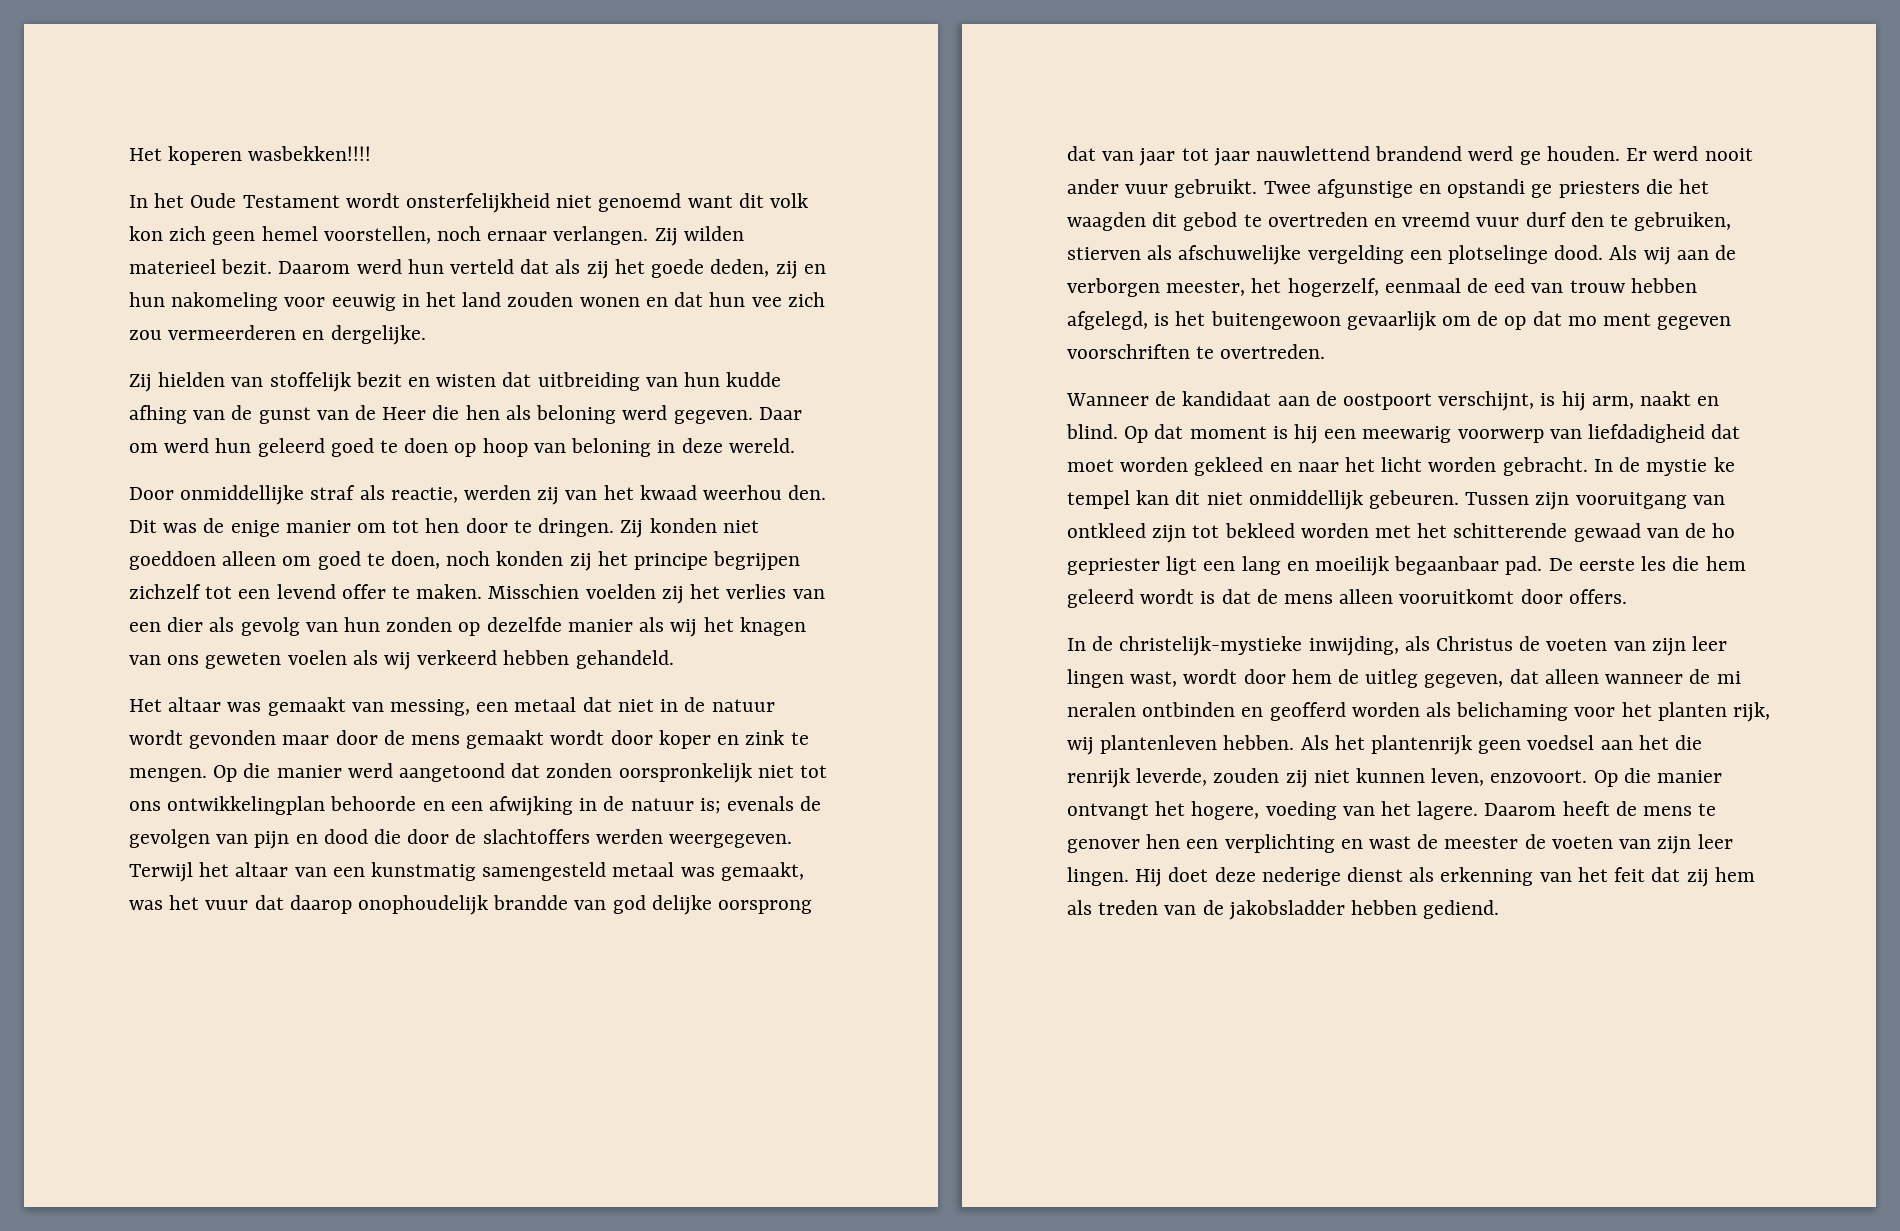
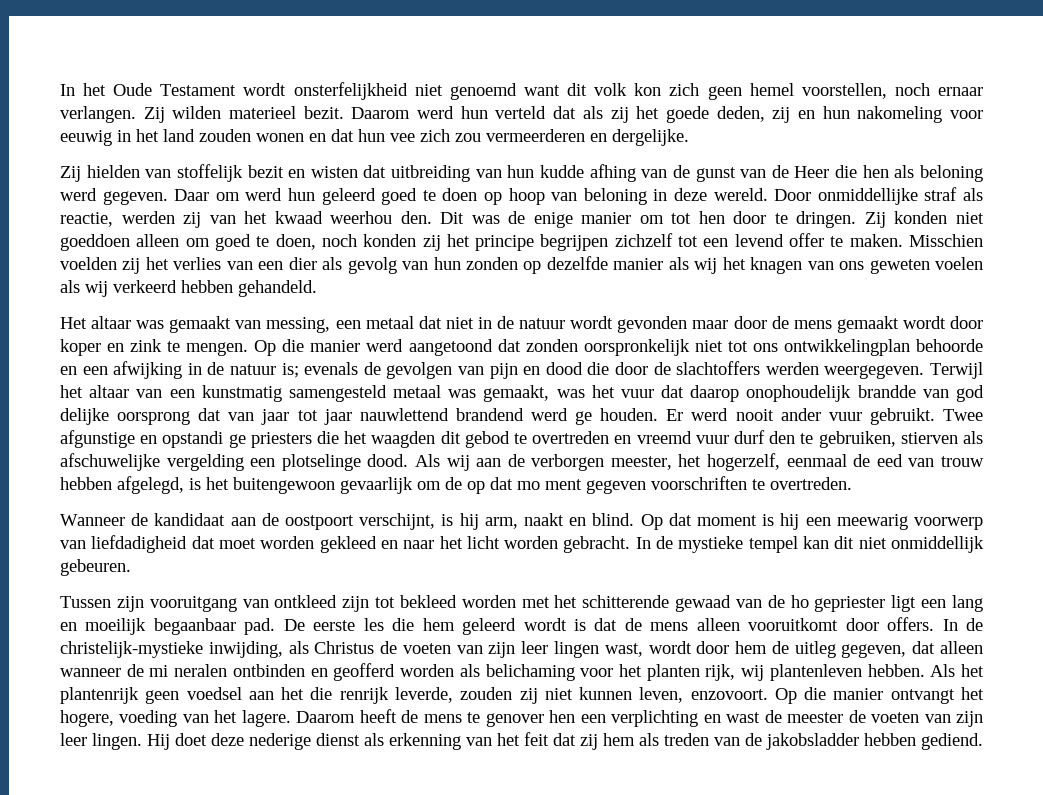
[129,146,372,165] Het koperen wasbekken!!!! // -> (60, 90) none
(795, 445) // -> (768, 194) none
[1646,457,1735,476] mystie ke -> [678,536,744,553] mystieke
(1460, 499) none -> (131, 567) //
(1627, 596) // -> (935, 624) none

